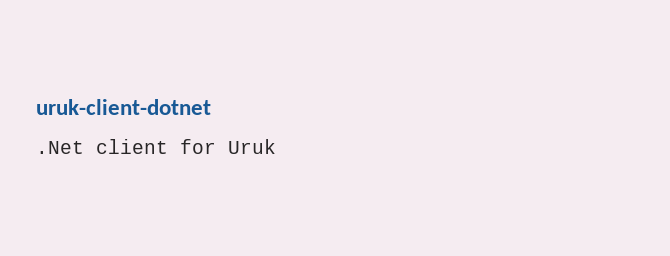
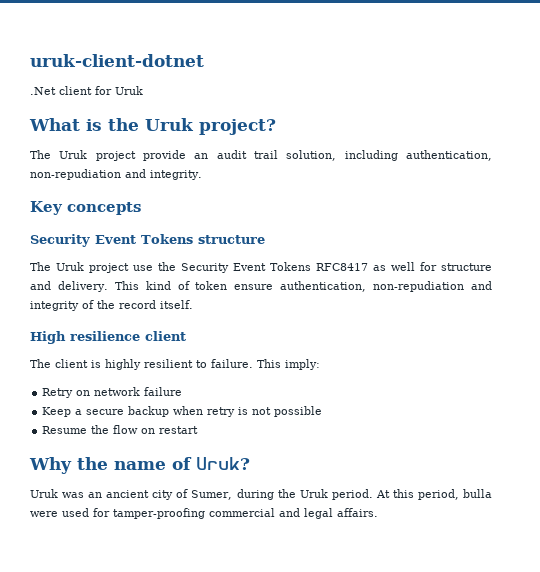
(276, 146) none -> [29,118,276,135] [30,150,492,161] [30,169,202,180] [30,201,141,215] [30,234,265,247] [30,262,492,273] [30,281,492,292] [30,300,193,311] [30,331,186,344] [30,359,320,370] [42,387,183,398] [42,406,323,417] [42,425,199,434] [29,457,250,474] [30,489,493,500] [30,508,378,519] // What is the Uruk project? // The Uruk project provide an audit trail solution, including authentication, non-repudiation and integrity. // Key concepts // Security Event Tokens structure // The Uruk project use the Security Event Tokens RFC8417 as well for structure and delivery. This kind of token ensure authentication, non-repudiation and integrity of the record itself. // High resilience client // The client is highly resilient to failure. This imply: // Retry on network failure // Keep a secure backup when retry is not possible // Resume the flow on restart // Why the name of Uruk? // Uruk was an ancient city of Sumer, during the Uruk period. At this period, bulla were used for tamper-proofing commercial and legal affairs.

